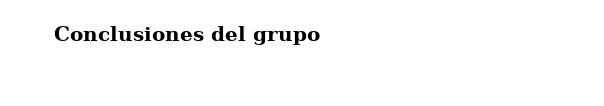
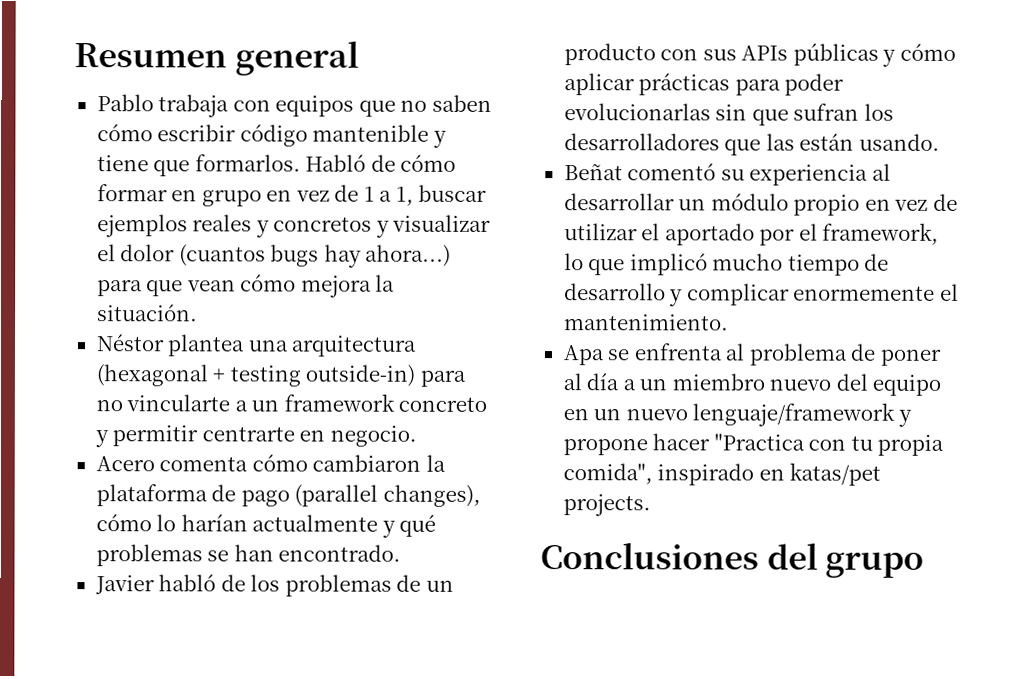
(54, 33) none -> [74,40,359,76] [96,94,492,118] [96,124,447,148] [96,154,457,177] [96,184,488,207] [96,214,492,238] [96,244,452,268] [96,274,396,298] [96,304,198,322] [95,334,418,357] [95,364,466,387] [95,393,488,412] [94,425,417,448] [95,454,446,472] [95,484,481,507] [95,514,437,538] [95,544,402,567] [94,574,454,597] [563,42,956,67] [563,73,845,96] [563,103,894,126] [563,133,940,156] [563,163,891,186] [563,193,958,216] [563,222,940,246] [563,253,890,276] [563,283,959,307] [563,314,729,331] [562,343,941,366] [562,373,942,396] [562,402,912,427] [562,433,945,456] [562,462,882,486] [562,494,651,517] Resumen general // Pablo trabaja con equipos que no saben cómo escribir código mantenible y tiene que formarlos. Habló de cómo formar en grupo en vez de 1 a 1, buscar ejemplos reales y concretos y visualizar el dolor (cuantos bugs hay ahora...) para que vean cómo mejora la situación. // Néstor plantea una arquitectura (hexagonal + testing outside-in) para no vincularte a un framework concreto y permitir centrarte en negocio. // Acero comenta cómo cambiaron la plataforma de pago (parallel changes), cómo lo harían actualmente y qué problemas se han encontrado. // Javier habló de los problemas de un producto con sus APIs públicas y cómo aplicar prácticas para poder evolucionarlas sin que sufran los desarrolladores que las están usando. // Beñat comentó su experiencia al desarrollar un módulo propio en vez de utilizar el aportado por el framework, lo que implicó mucho tiempo de desarrollo y complicar enormemente el mantenimiento. // Apa se enfrenta al problema de poner al día a un miembro nuevo del equipo en un nuevo lenguaje/framework y propone hacer "Practica con tu propia comida", inspirado en katas/pet projects. //

